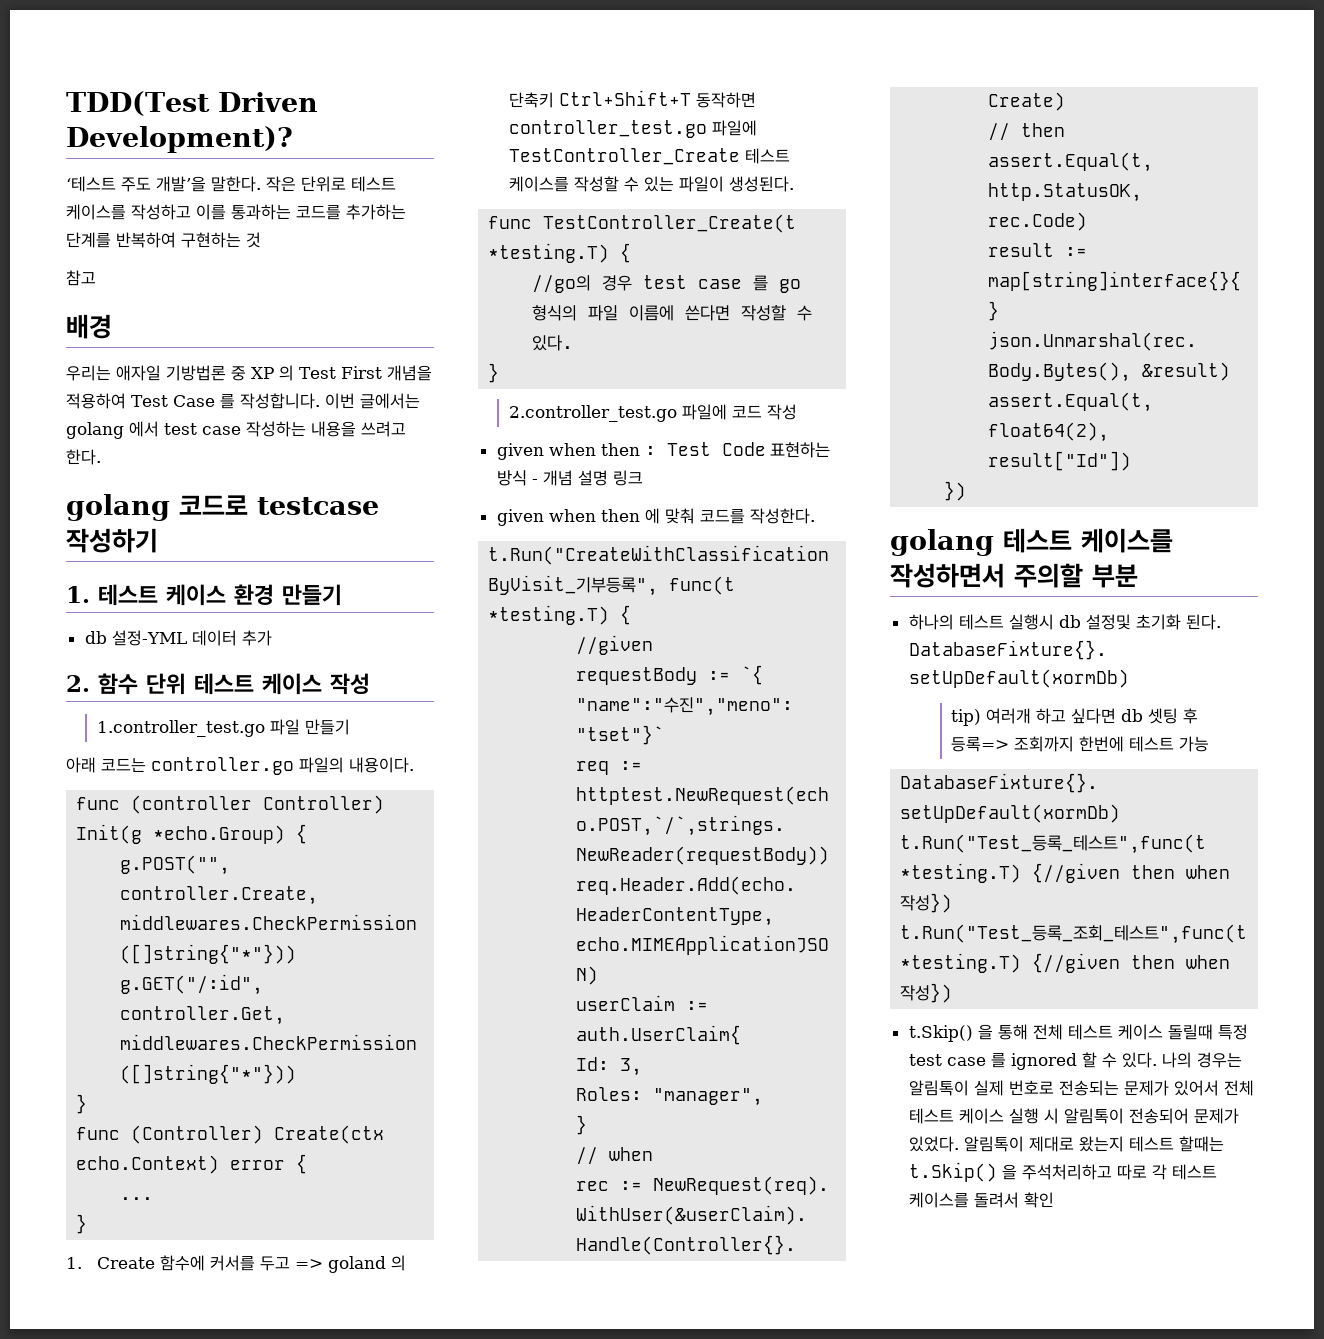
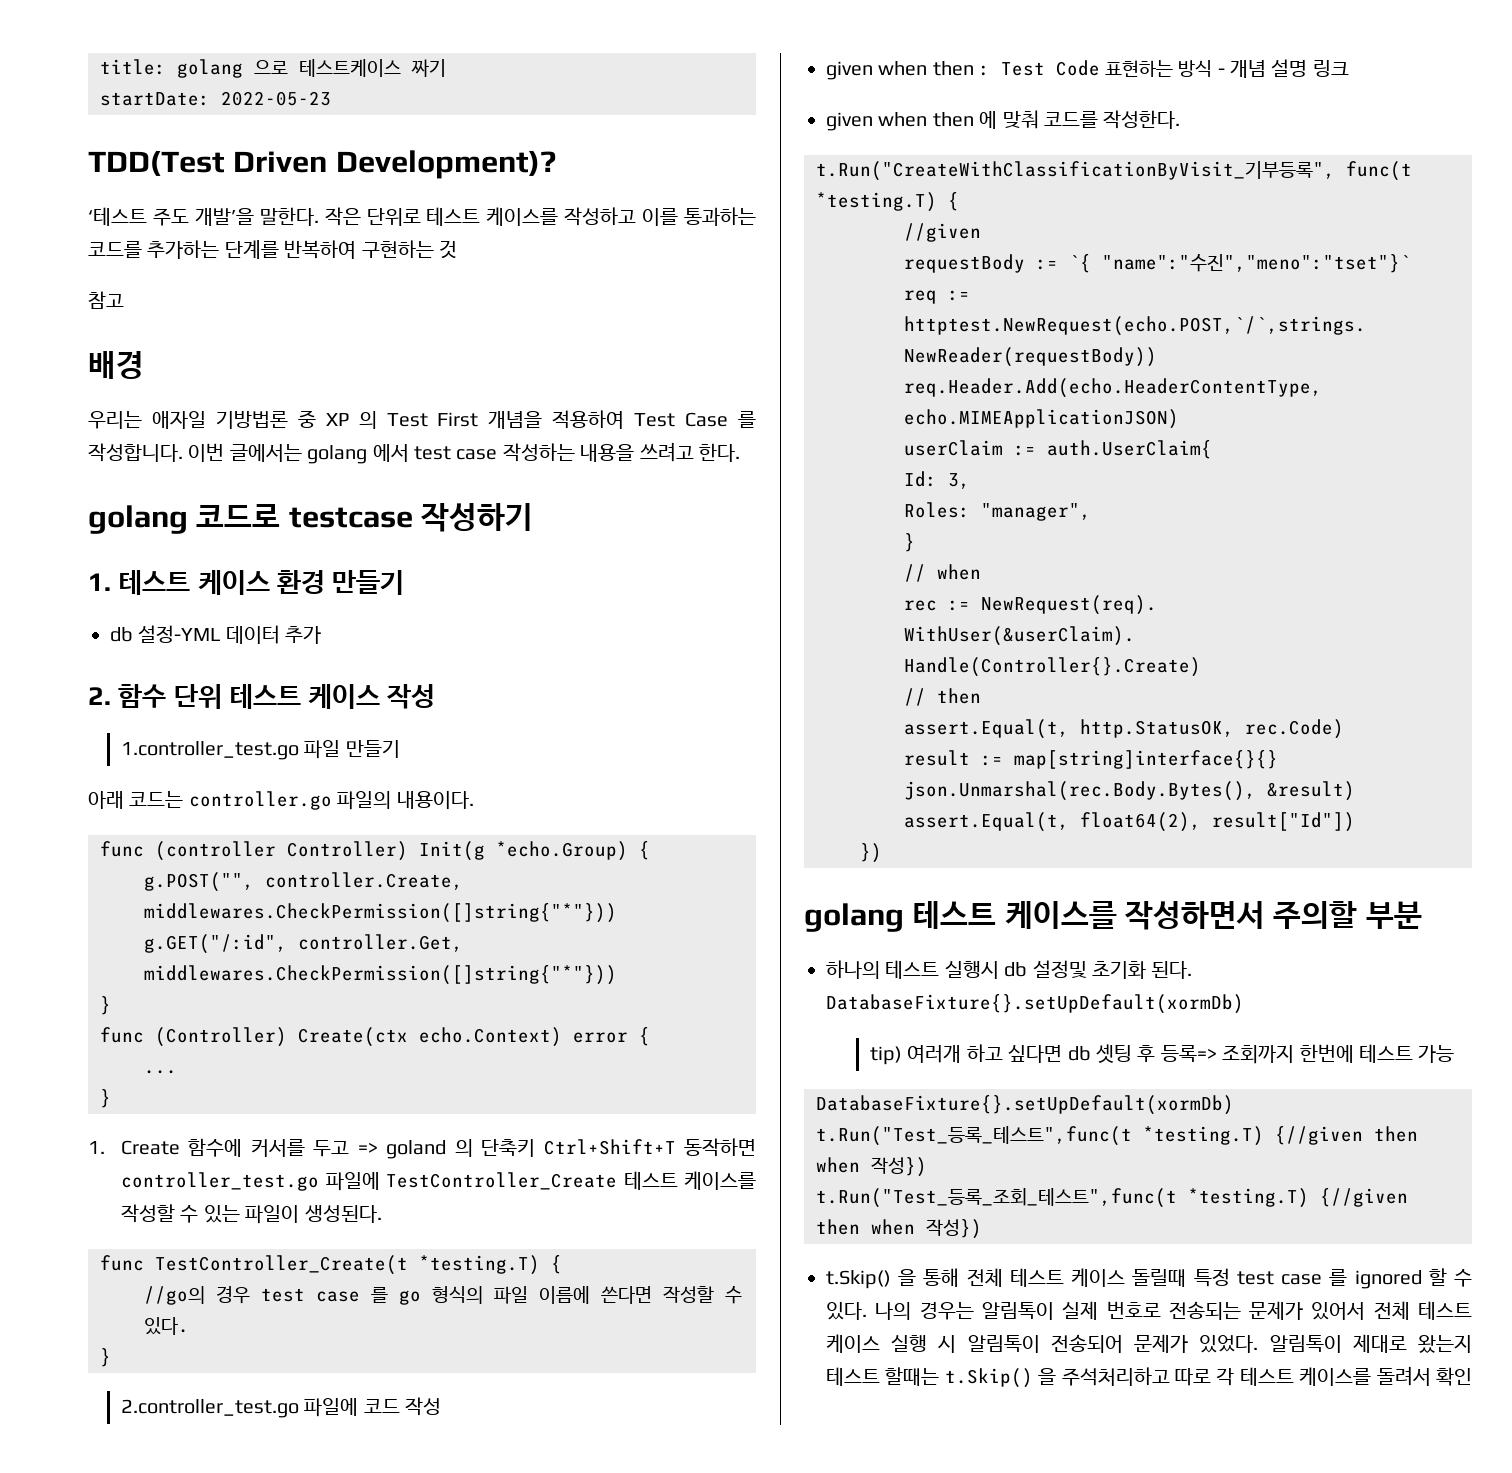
(66, 103) none -> [100,59,446,78] [100,91,331,106] title: golang 으로 테스트케이스 짜기 // startDate: 2022-05-23 //

